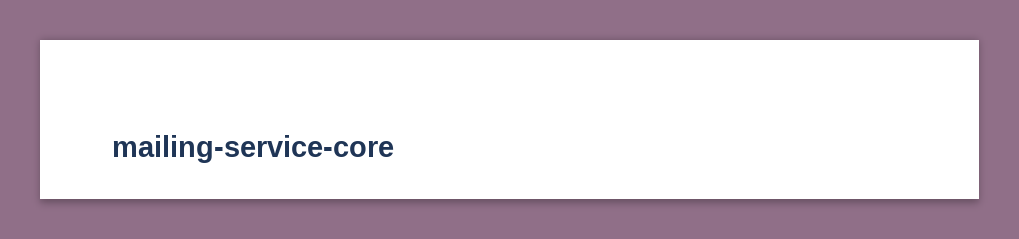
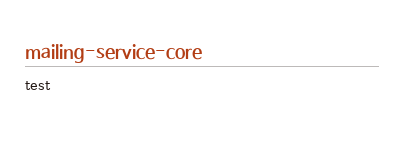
(394, 149) none -> [25,81,51,90] // test

